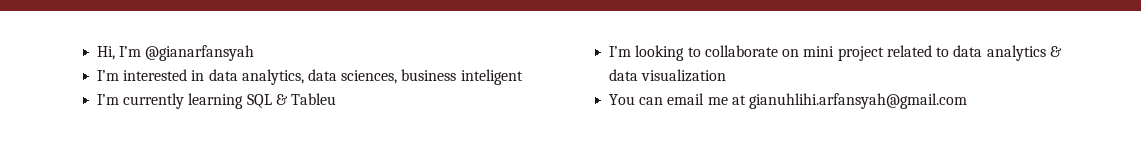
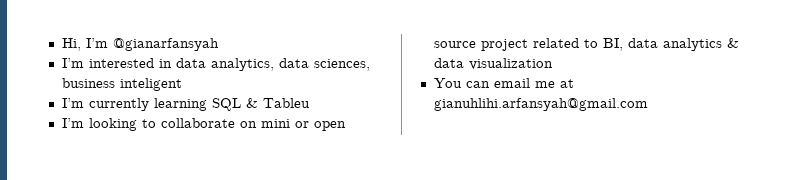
(835, 51) none -> [294,121,346,131] [433,41,476,48] or open source
(950, 52) none -> [602,38,623,51] BI,

